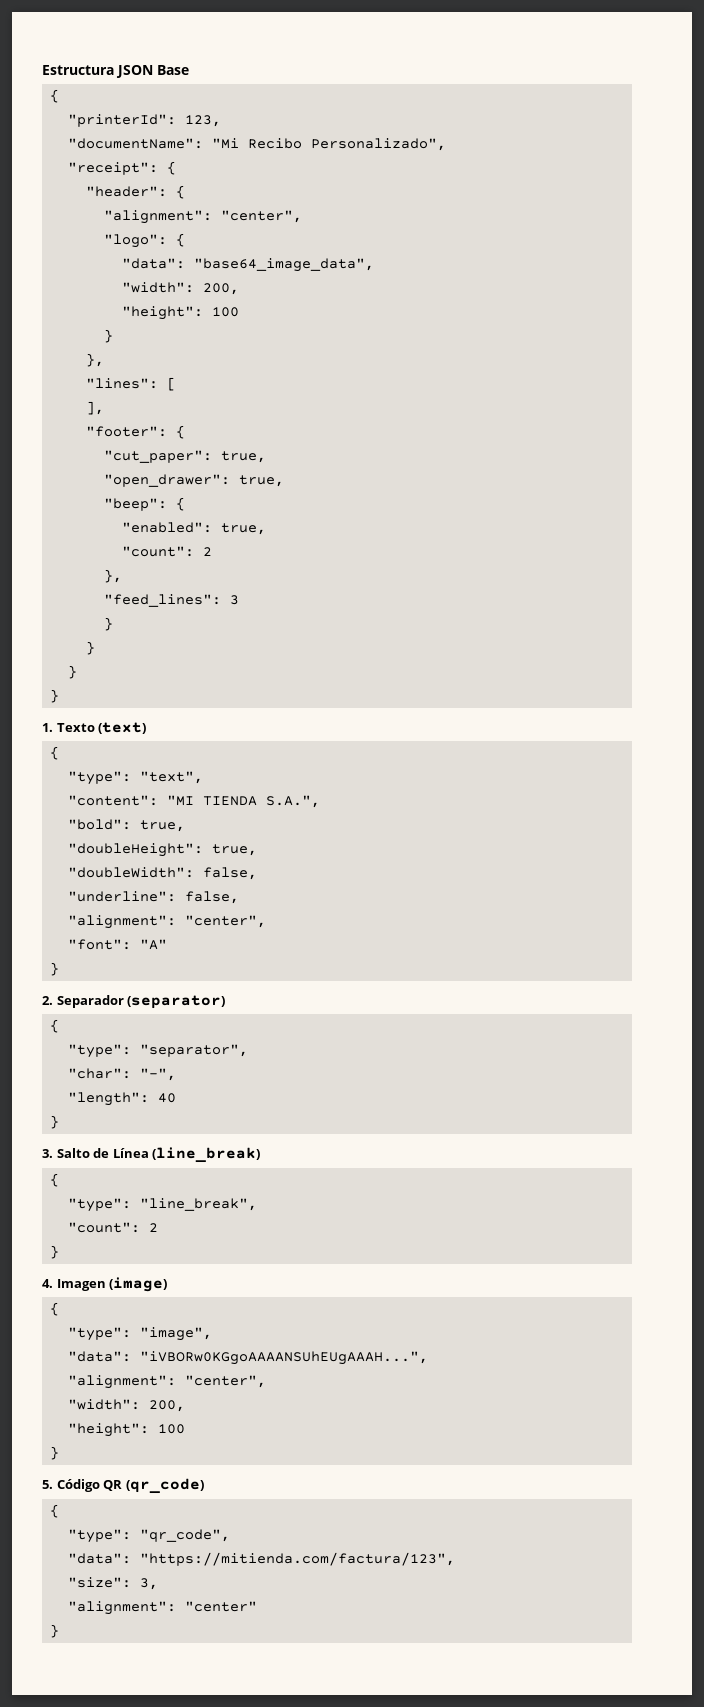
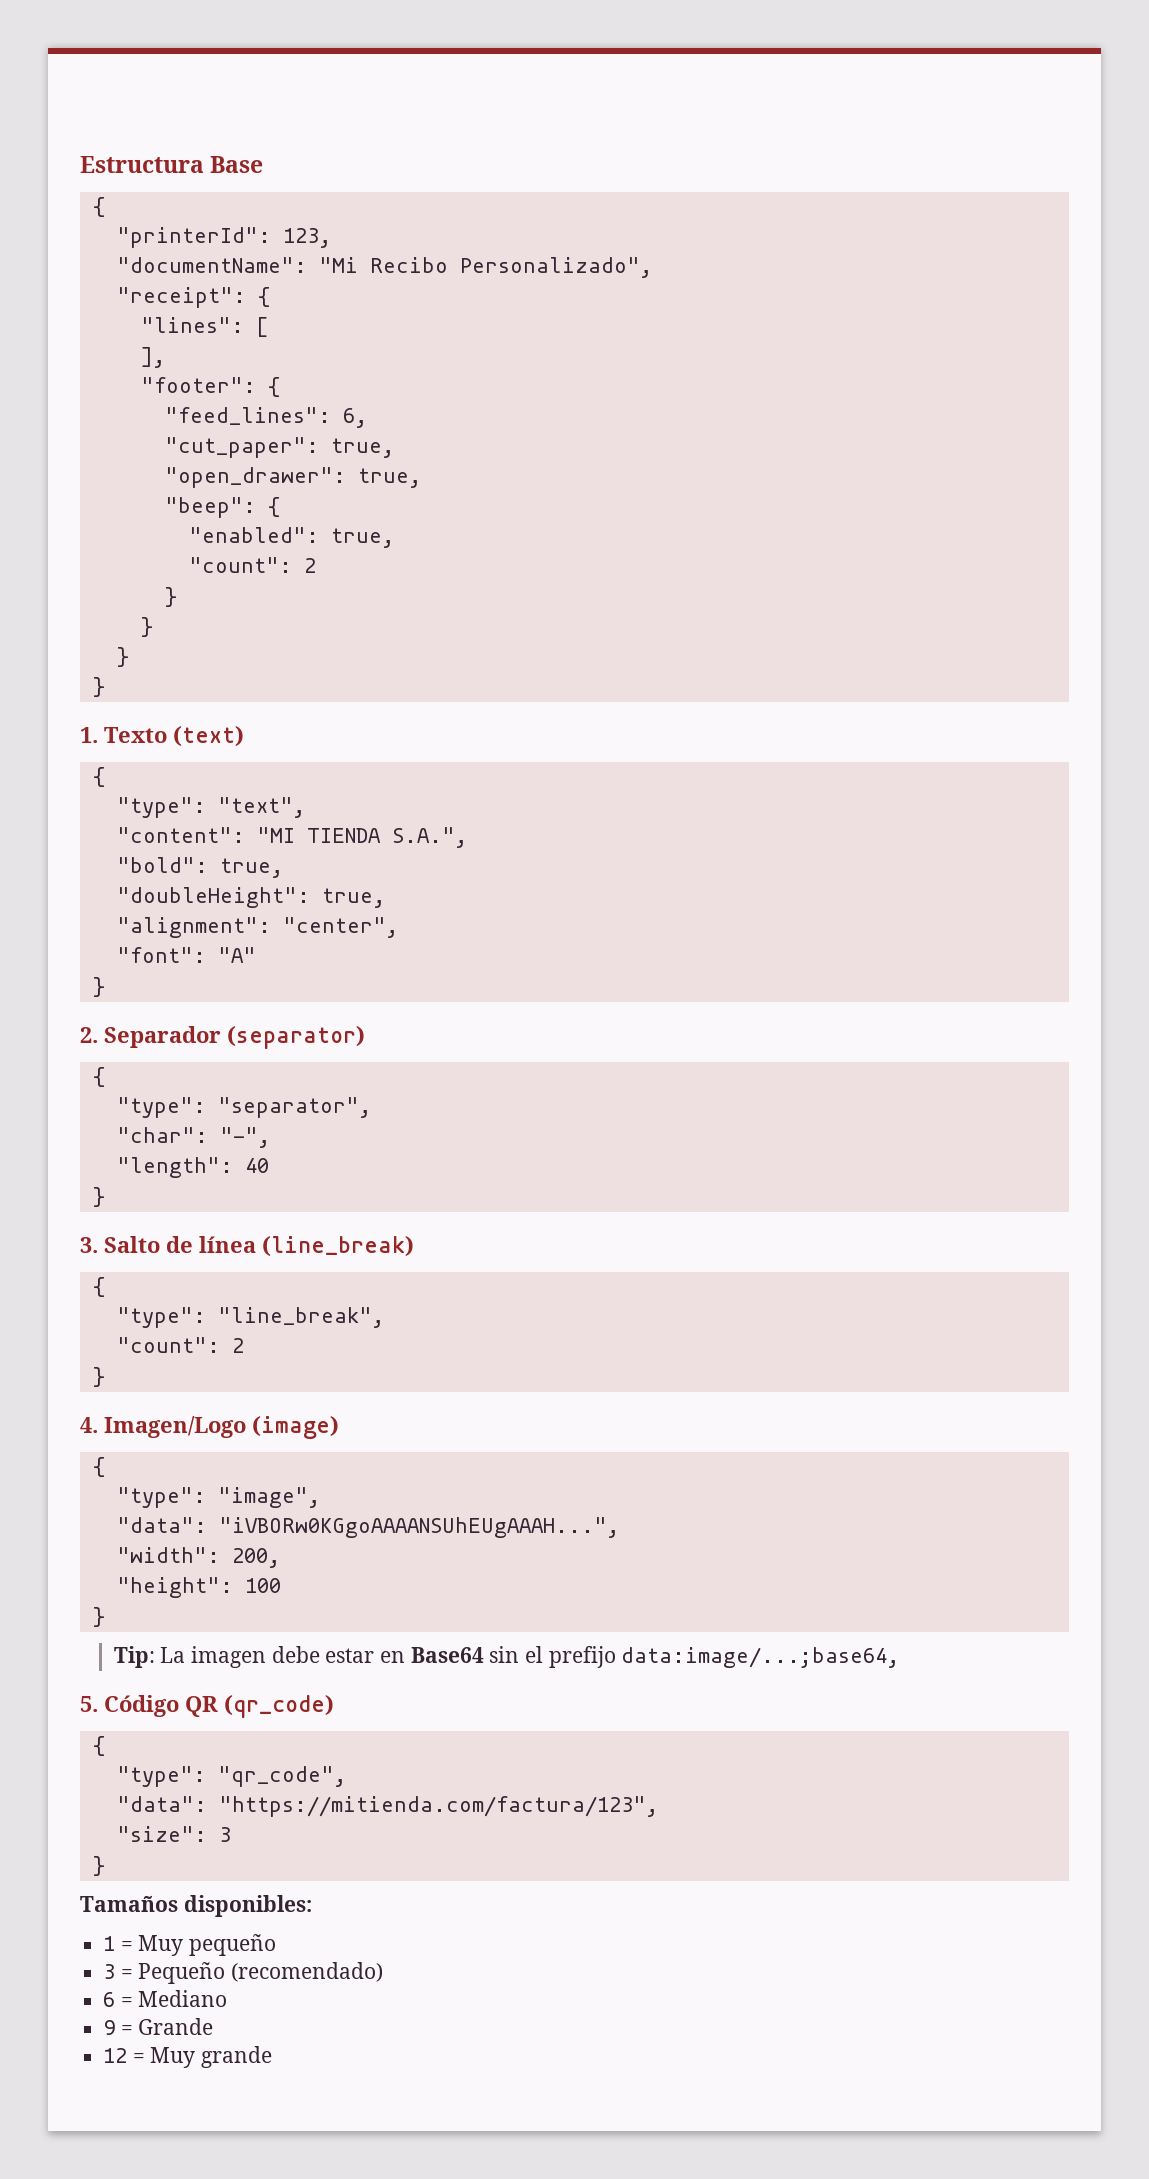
[116,65,153,78] JSON -> (204, 164) none
[85,185,185,199] [103,210,302,224] [103,233,185,248] [121,258,374,272] [121,282,239,295] [121,306,239,320] [103,329,113,343] [85,353,104,367] // "header": { // "alignment": "center", // "logo": { // "data": "base64_image_data", // "width": 200, // "height": 100 // } // }, -> (270, 297) none
(185, 432) none -> [164,407,367,428] // "feed_lines": 6,
[103,569,122,583] [103,594,239,607] // }, // "feed_lines": 3 -> (316, 565) none
[67,867,257,880] [67,891,239,904] // "doubleWidth": false, // "underline": false, -> (385, 898) none
[112,1148,149,1158] Línea -> [199,1236,256,1253] línea
[56,1279,106,1291] Imagen -> [104,1416,246,1438] Imagen/Logo
[67,1375,266,1389] [67,1399,185,1412] [67,1423,185,1437] [49,1446,59,1460] // "alignment": "center", // "width": 200, // "height": 100 // } -> [116,1547,280,1568] [116,1577,281,1598] [92,1607,105,1627] [113,1646,900,1668] // "width": 200, // "height": 100 // } // Tip: La imagen debe estar en Base64 sin el prefijo data:image/...;base64,
[139,1578,158,1590] [67,1601,257,1615] [49,1624,59,1638] 3, // "alignment": "center" // } -> [218,1827,231,1842] [92,1856,105,1876] [80,1895,312,1917] [103,1934,277,1956] [103,1962,384,1984] [103,1990,228,2007] [103,2018,214,2035] [103,2046,273,2068] 3 // } // Tamaños disponibles: // 1 = Muy pequeño // 3 = Pequeño (recomendado) // 6 = Mediano // 9 = Grande // 12 = Muy grande

